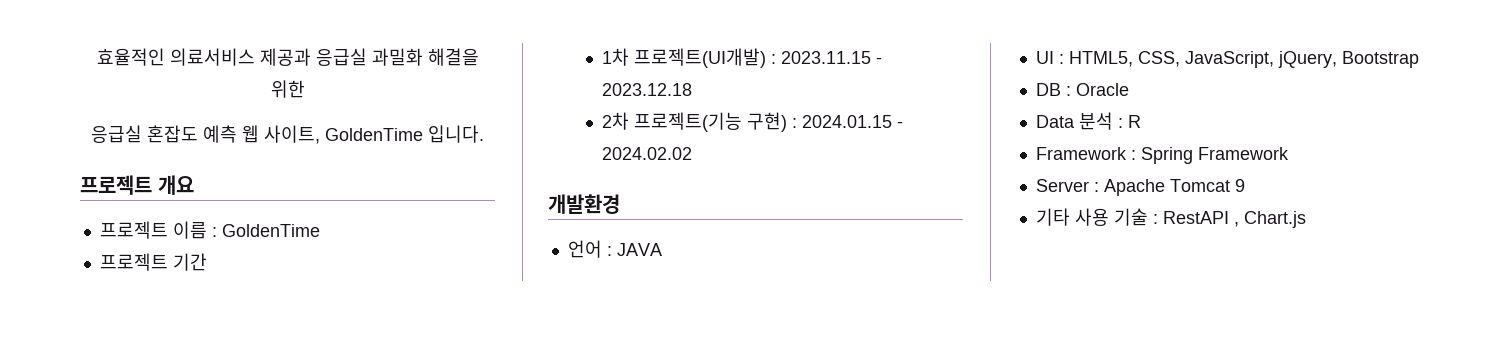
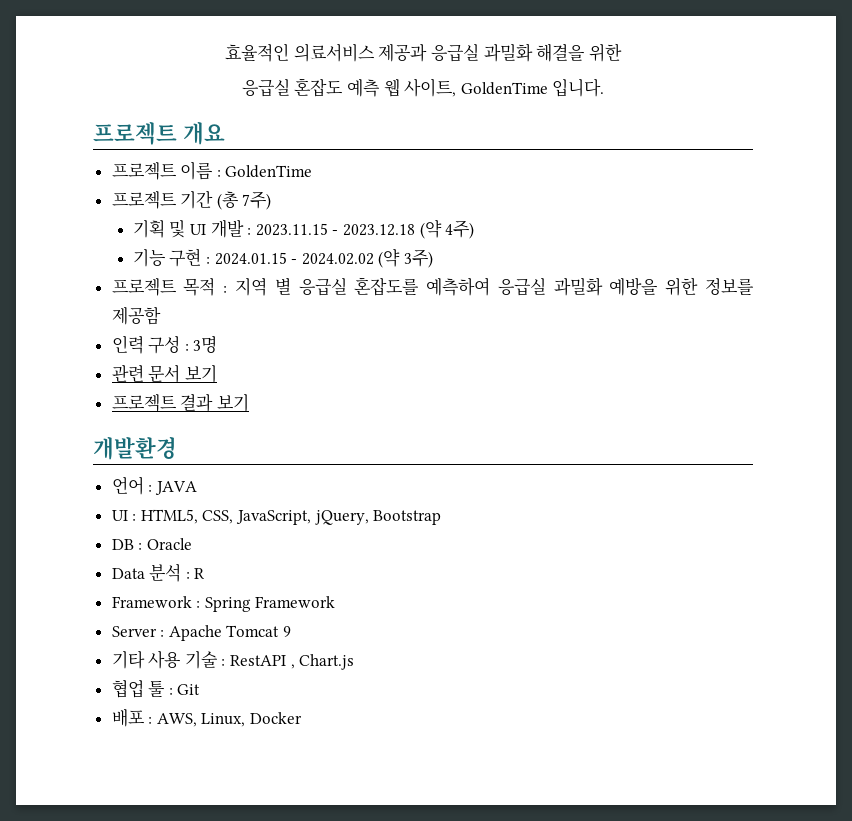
[602,48,767,68] // 1차 프로젝트(UI개발) -> [216,191,272,210] [132,219,244,238] (총 7주) // 기획 및 UI 개발
[602,112,788,132] // 2차 프로젝트(기능 구현) -> [419,220,475,239] [132,248,202,267] (약 4주) // 기능 구현
(693, 153) none -> [378,249,433,268] [111,277,754,296] [111,306,161,325] [111,335,218,354] [111,364,217,383] [111,393,249,412] (약 3주) // 프로젝트 목적 : 지역 별 응급실 혼잡도를 예측하여 응급실 과밀화 예방을 위한 정보를 제공함 // 인력 구성 : 3명 // 관련 문서 보기 // 프로젝트 결과 보기
(1306, 219) none -> [111,680,201,698] [111,709,303,727] // 협업 툴 : Git // 배포 : AWS, Linux, Docker

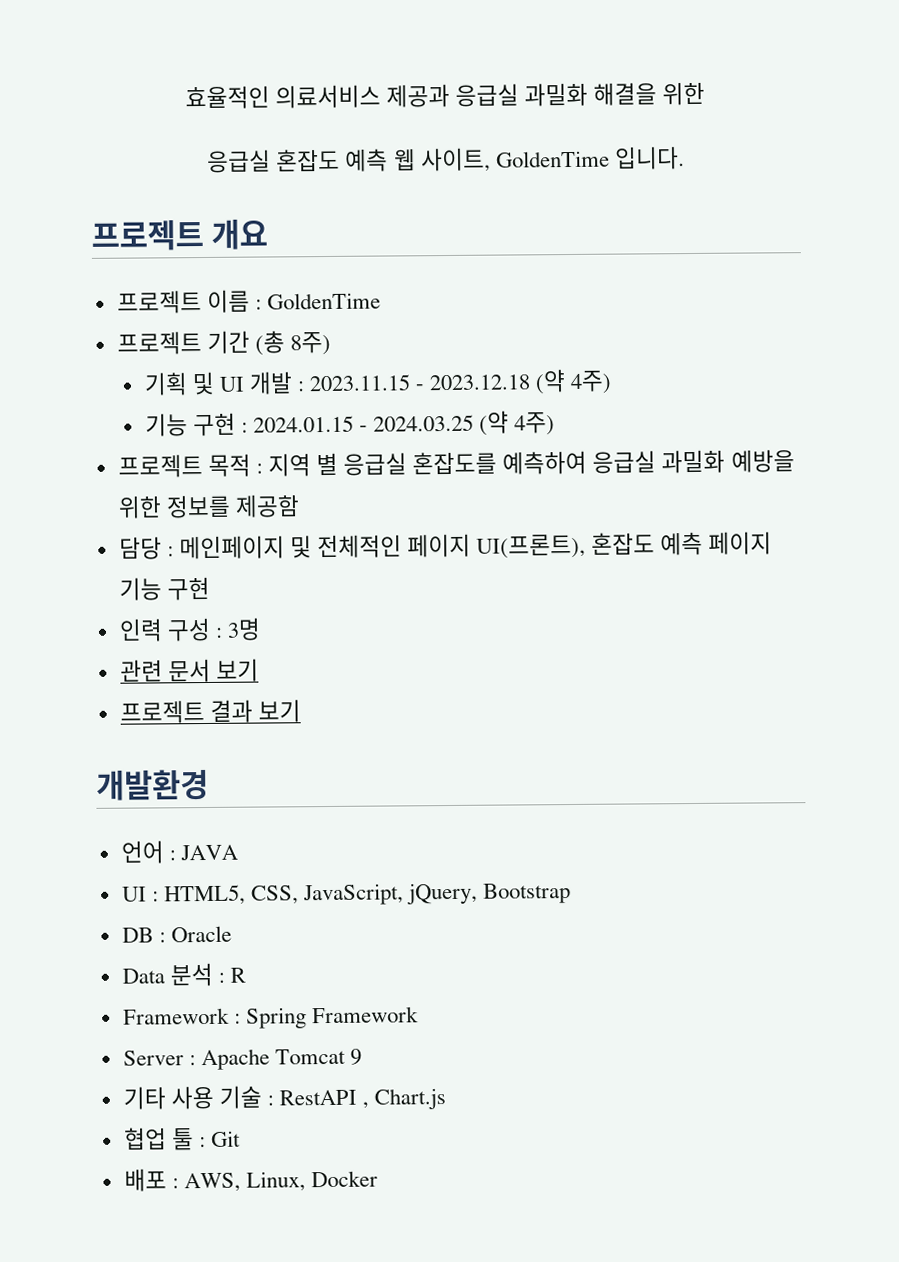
[242,191,272,210] 7주) -> [289,331,331,356] 8주)
[301,249,433,268] 2024.02.02 (약 3주) -> [373,410,556,436] 2024.03.25 (약 4주)
(161, 315) none -> [118,531,773,560] [118,576,210,601] // 담당 : 메인페이지 및 전체적인 페이지 UI(프론트), 혼잡도 예측 페이지 기능 구현

